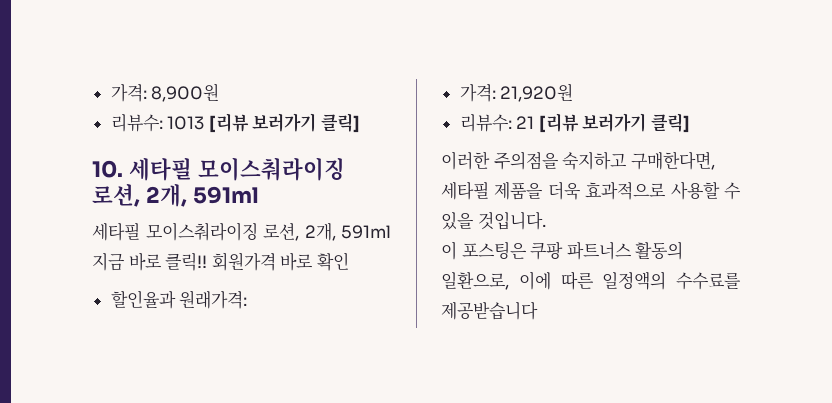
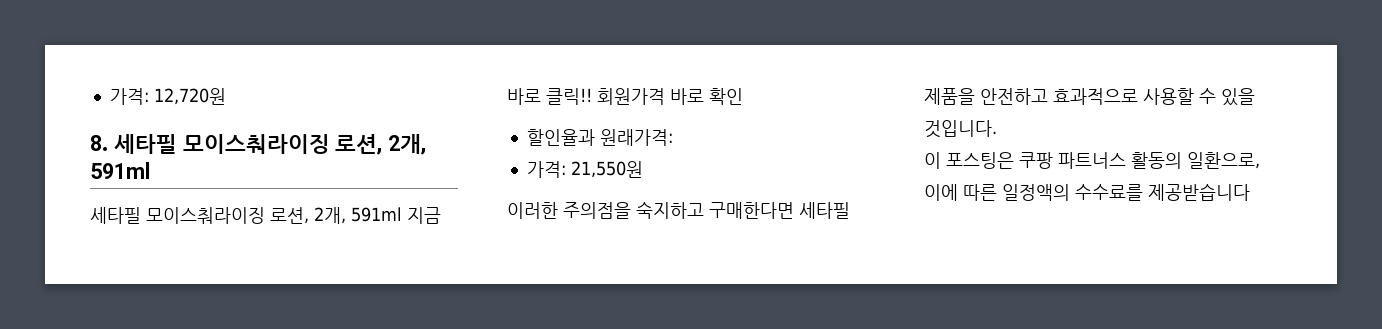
[110,83,220,102] [110,113,361,133] [92,160,123,178] 가격: 8,900원 // 리뷰수: 1013 [리뷰 보러가기 클릭] // 10. -> [109,88,226,105] [90,135,108,151] 가격: 12,720원 // 8.
[500,83,574,102] [459,113,691,133] 21,920원 // 리뷰수: 21 [리뷰 보러가기 클릭] -> [570,161,643,178] 21,550원
[630,151,715,170] 구매한다면, -> [709,202,794,219] 구매한다면
[547,181,581,200] 더욱 -> [980,88,1048,105] 안전하고

